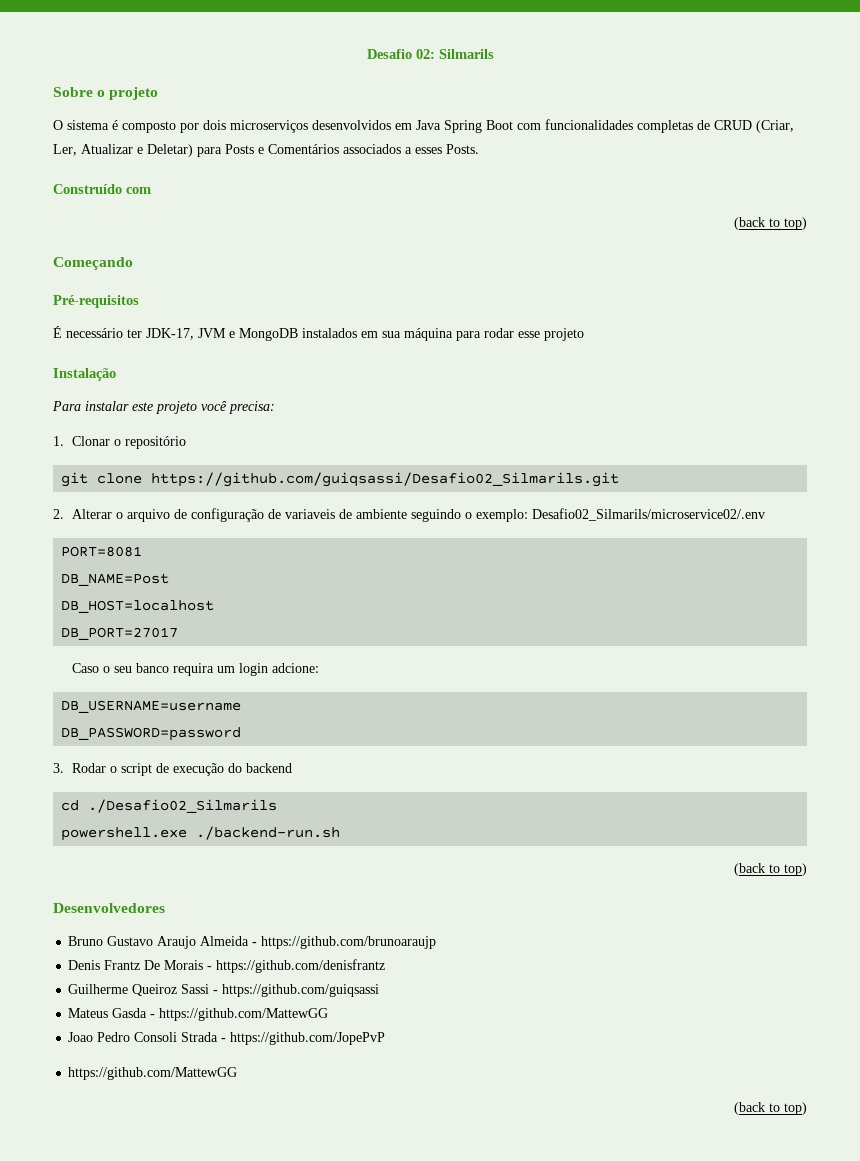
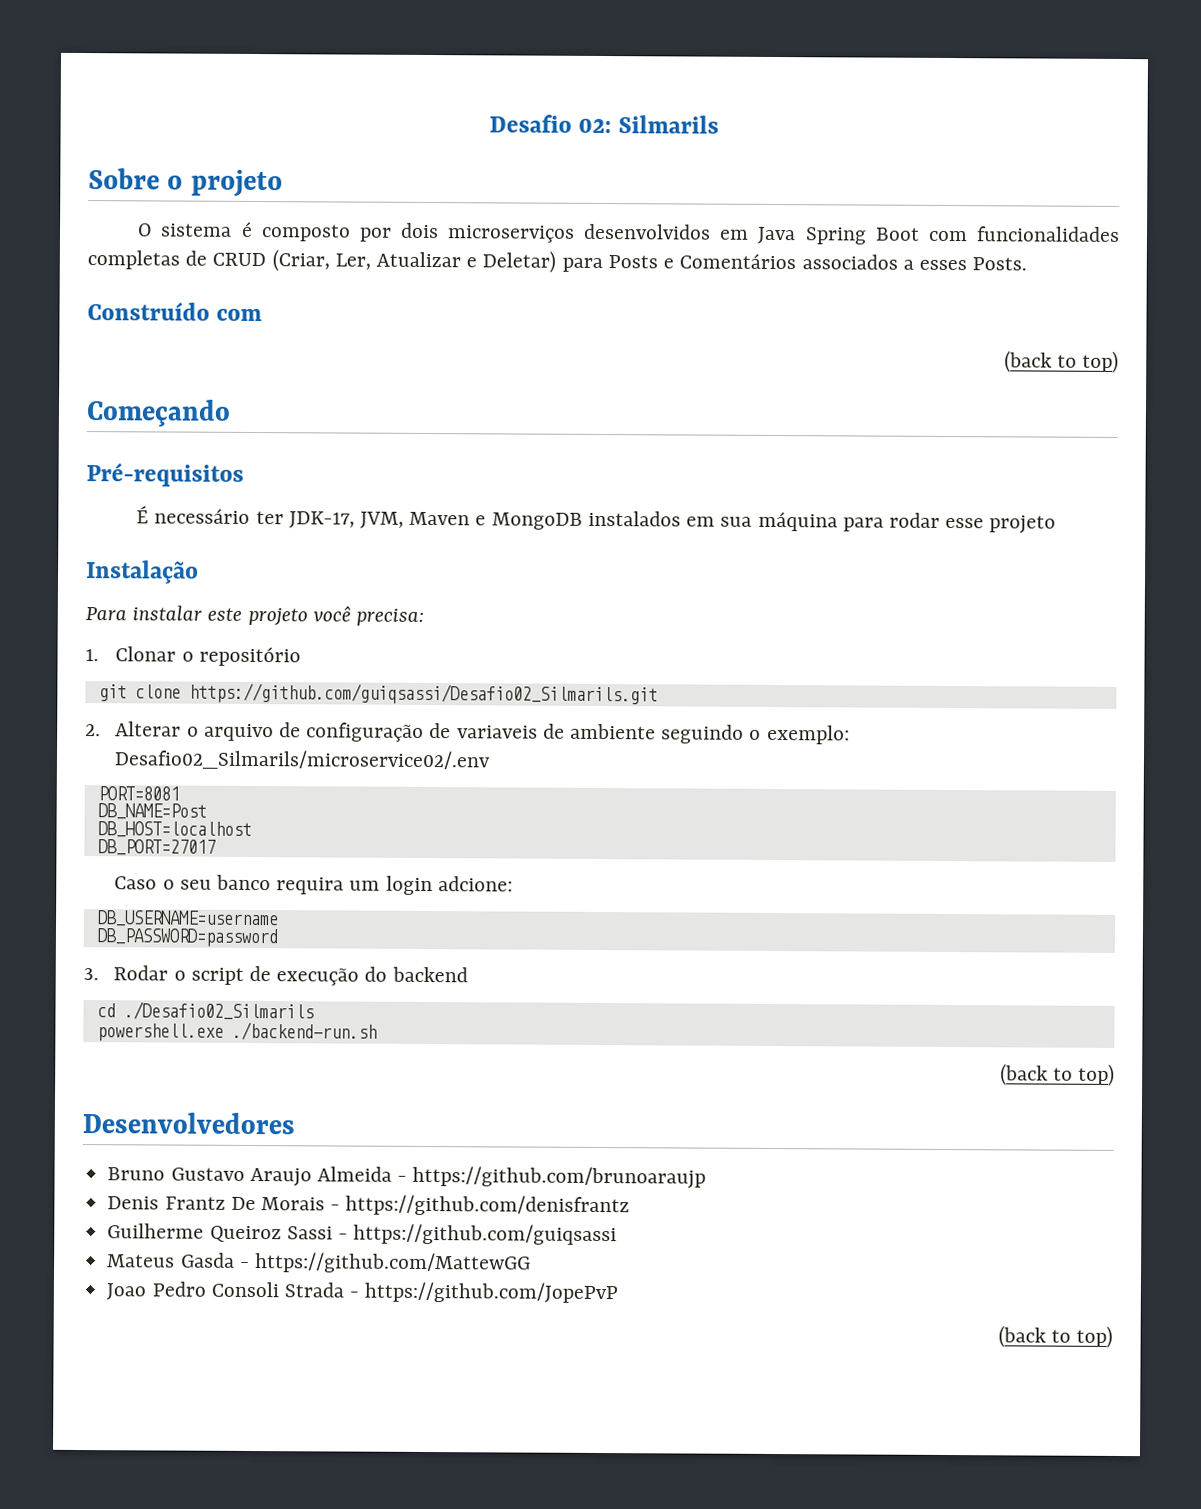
[198,328,226,338] JVM -> [360,511,471,529] JVM, Maven
[68,1067,238,1080] // https://github.com/MattewGG -> (619, 1292) none

